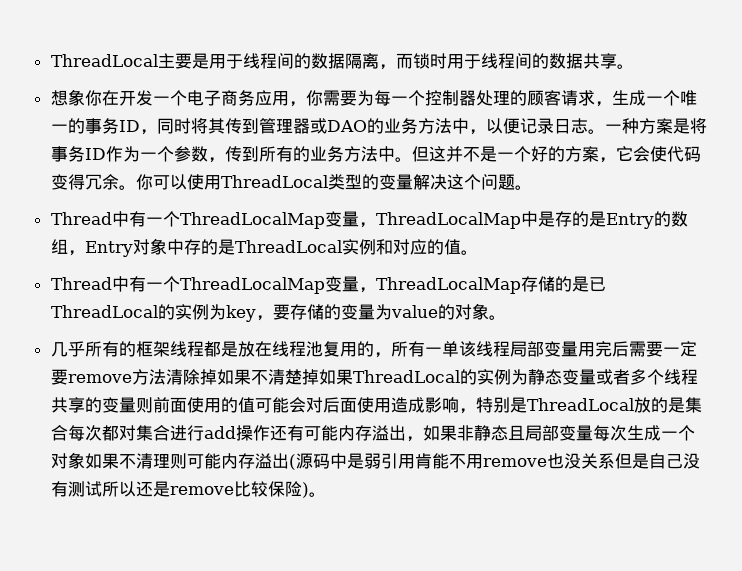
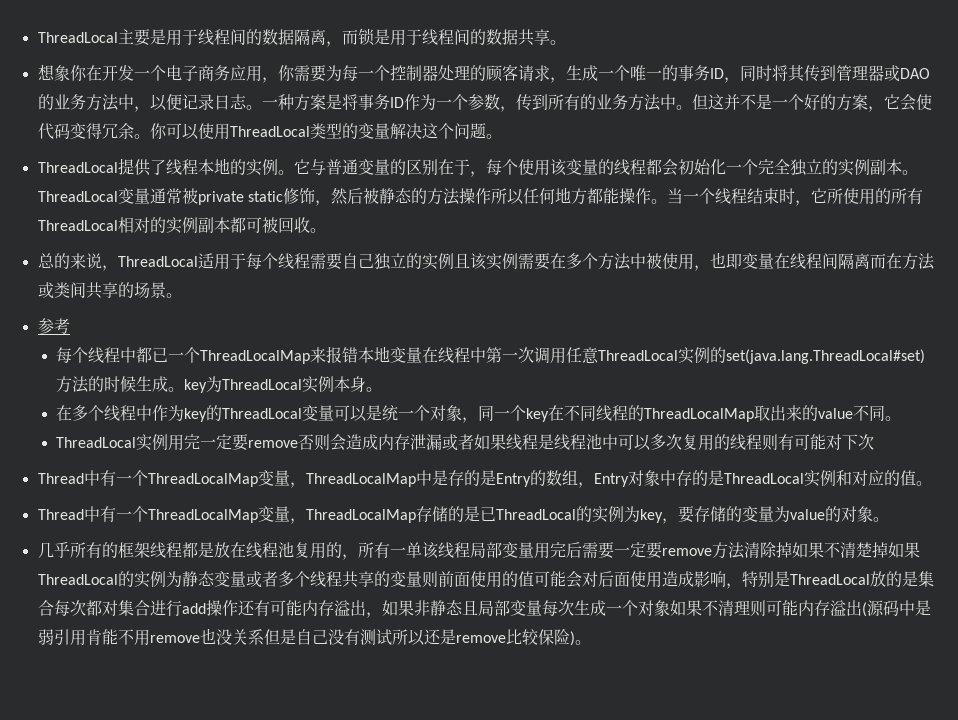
[429,53,447,69] 时 -> [373,29,390,45] 是
(532, 187) none -> [37,158,918,177] [37,187,923,206] [37,217,326,234] [37,252,935,271] [37,282,182,299] [37,318,70,334] [56,346,926,364] [56,376,383,393] [56,405,902,423] [56,434,875,451] // ThreadLocal提供了线程本地的实例。它与普通变量的区别在于，每个使用该变量的线程都会初始化一个完全独立的实例副本。ThreadLocal变量通常被private static修饰，然后被静态的方法操作所以任何地方都能操作。当一个线程结束时，它所使用的所有ThreadLocal相对的实例副本都可被回收。 // 总的来说，ThreadLocal适用于每个线程需要自己独立的实例且该实例需要在多个方法中被使用，也即变量在线程间隔离而在方法或类间共享的场景。 // 参考 // 每个线程中都已一个ThreadLocalMap来报错本地变量在线程中第一次调用任意ThreadLocal实例的set(java.lang.ThreadLocal#set)方法的时候生成。key为ThreadLocal实例本身。 // 在多个线程中作为key的ThreadLocal变量可以是统一个对象，同一个key在不同线程的ThreadLocalMap取出来的value不同。 // ThreadLocal实例用完一定要remove否则会造成内存泄漏或者如果线程是线程池中可以多次复用的线程则有可能对下次

